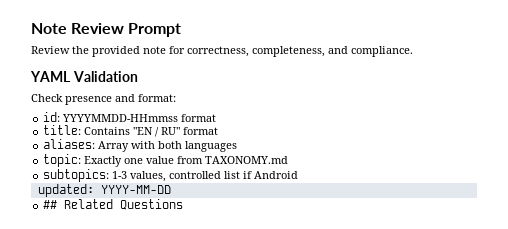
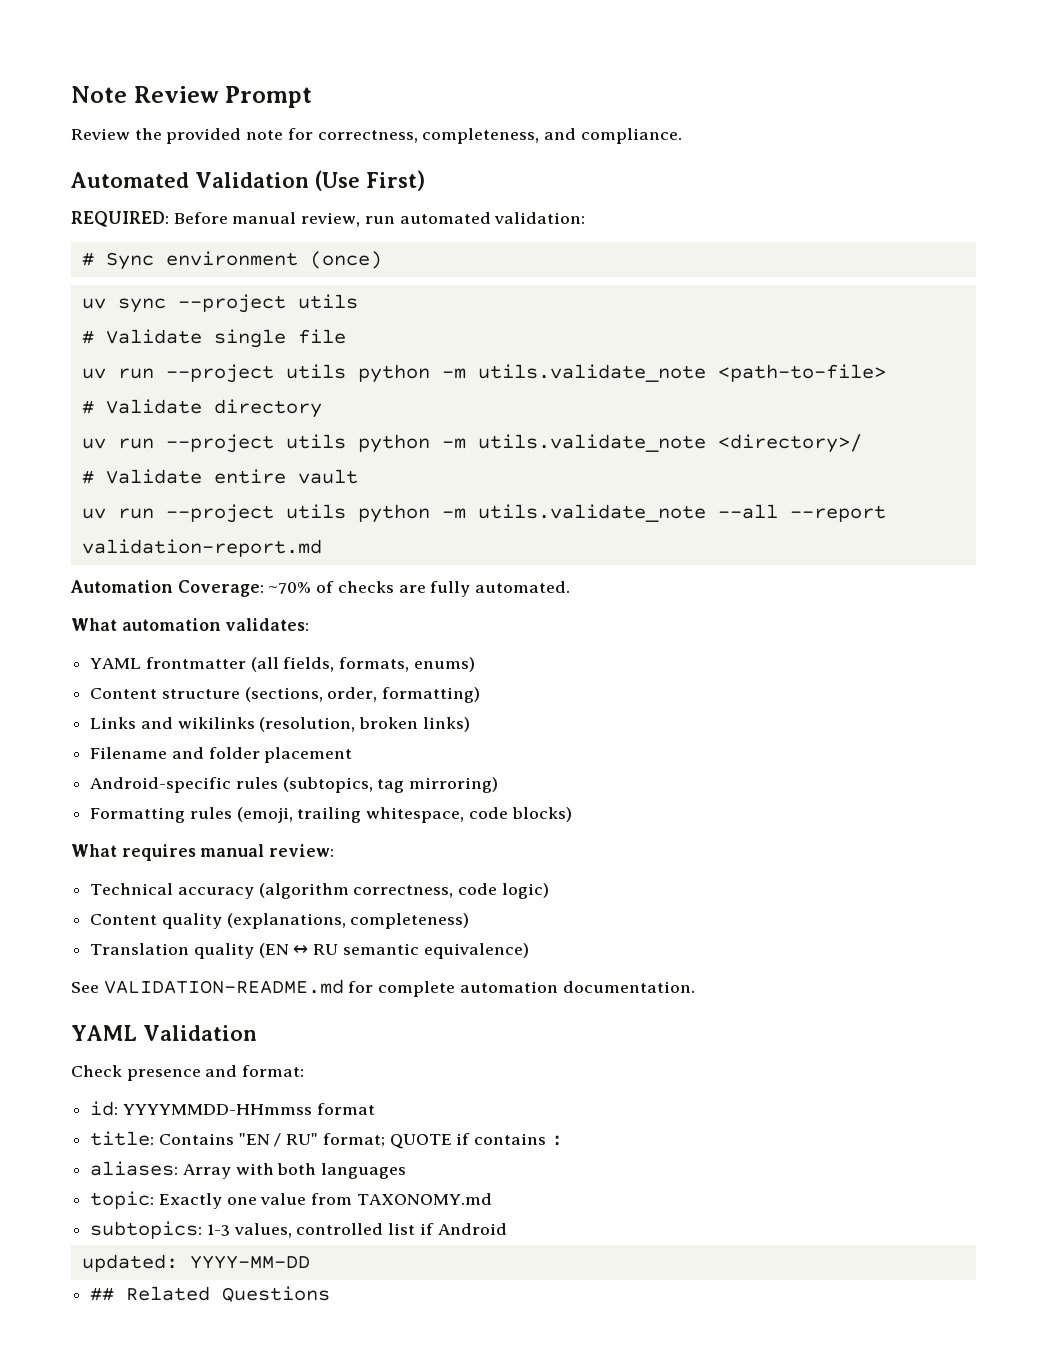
(413, 51) none -> [71,170,425,191] [71,211,586,227] [81,251,382,270] [81,294,358,313] [81,329,346,348] [81,364,886,383] [81,399,322,418] [81,434,862,453] [81,469,358,484] [81,504,886,523] [81,539,322,557] [70,580,571,597] [71,618,310,631] [90,657,475,672] [90,687,481,703] [90,717,470,732] [90,747,353,763] [90,777,499,793] [90,807,572,823] [71,844,335,861] [90,883,549,899] [90,913,470,929] [90,943,529,959] [71,979,695,997] // Automated Validation (Use First) // REQUIRED: Before manual review, run automated validation: // # Sync environment (once) // uv sync --project utils // # Validate single file // uv run --project utils python -m utils.validate_note <path-to-file> // # Validate directory // uv run --project utils python -m utils.validate_note <directory>/ // # Validate entire vault // uv run --project utils python -m utils.validate_note --all --report validation-report.md // Automation Coverage: ~70% of checks are fully automated. // What automation validates: // YAML frontmatter (all fields, formats, enums) // Content structure (sections, order, formatting) // Links and wikilinks (resolution, broken links) // Filename and folder placement // Android-specific rules (subtopics, tag mirroring) // Formatting rules (emoji, trailing whitespace, code blocks) // What requires manual review: // Technical accuracy (algorithm correctness, code logic) // Content quality (explanations, completeness) // Translation quality (EN ↔ RU semantic equivalence) // See VALIDATION-README.md for complete automation documentation.
[183,127,219,135] format -> [322,1133,563,1149] format; QUOTE if contains :

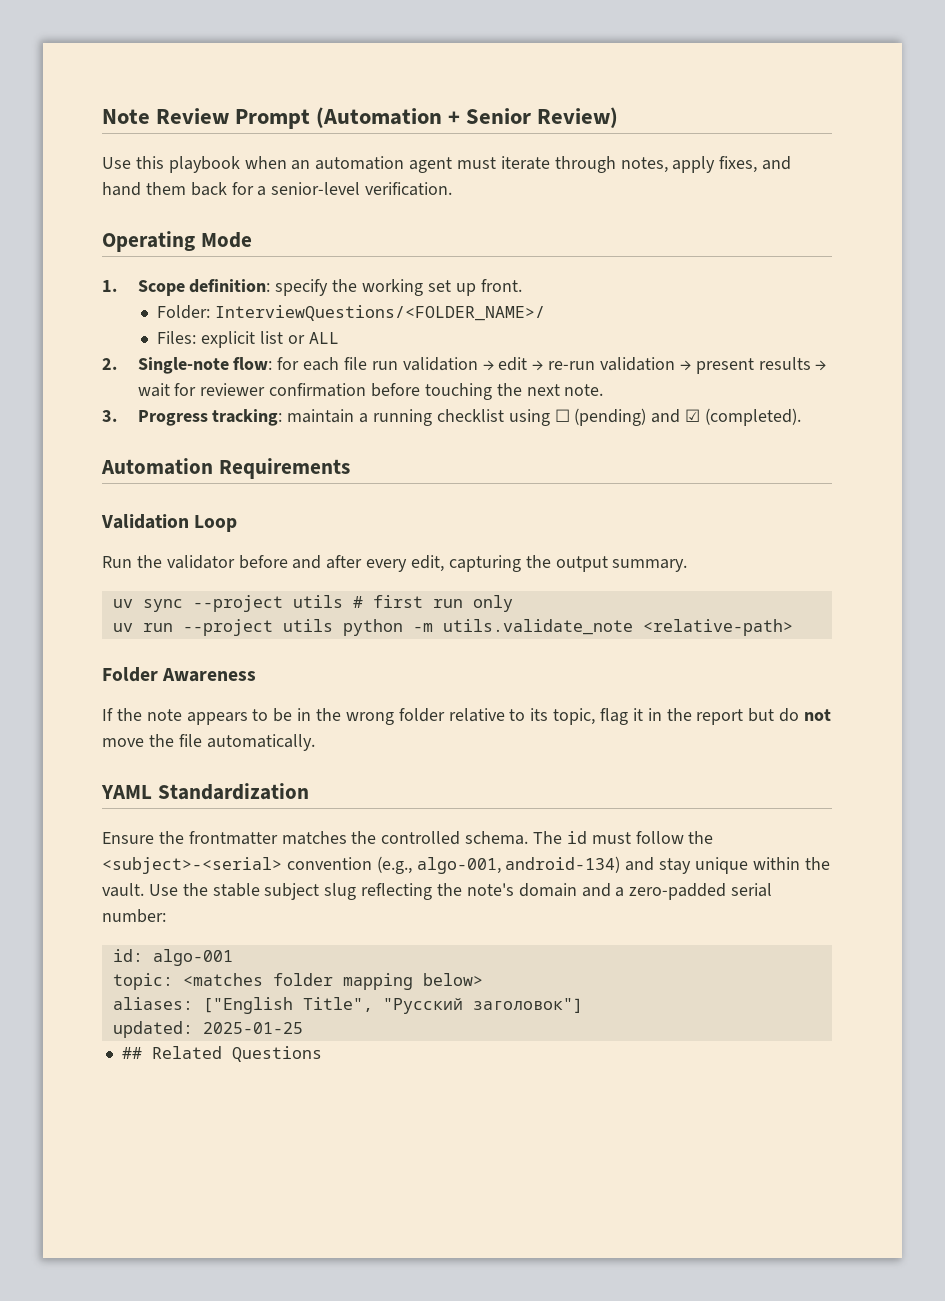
[71,128,682,144] [71,170,425,191] [71,211,586,227] [81,251,382,270] // Review the provided note for correctness, completeness, and compliance. // Automated Validation (Use First) // REQUIRED: Before manual review, run automated validation: // # Sync environment (once) -> [316,107,619,128] [102,156,792,173] [102,182,453,196] [102,231,252,252] [102,279,522,296] [157,305,546,321] [157,331,339,348] [102,357,827,374] [137,383,604,400] [102,408,801,426] [101,458,350,479] [101,514,238,532] [102,555,688,572] (Automation + Senior Review) // Use this playbook when an automation agent must iterate through notes, apply fixes, and hand them back for a senior-level verification. // Operating Mode // 1. Scope definition: specify the working set up front. // Folder: InterviewQuestions/<FOLDER_NAME>/ // Files: explicit list or ALL // 2. Single-note flow: for each file run validation → edit → re-run validation → present results → wait for reviewer confirmation before touching the next note. // 3. Progress tracking: maintain a running checklist using ☐ (pending) and ☑ (completed). // Automation Requirements // Validation Loop // Run the validator before and after every edit, capturing the output summary.
[81,329,346,348] [81,364,886,383] [81,399,322,418] [81,434,862,453] [81,469,358,484] [81,504,886,523] [81,539,322,557] [70,580,571,597] [71,618,310,631] [90,657,475,672] [90,687,481,703] [90,717,470,732] [90,747,353,763] [90,777,499,793] [90,807,572,823] [71,844,335,861] [90,883,549,899] [90,913,470,929] [90,943,529,959] [71,979,695,997] [71,1025,257,1041] [71,1065,305,1081] [90,1101,375,1116] [90,1131,563,1149] [90,1161,407,1179] [90,1191,492,1209] [90,1221,507,1239] // # Validate single file // uv run --project utils python -m utils.validate_note <path-to-file> // # Validate directory // uv run --project utils python -m utils.validate_note <directory>/ // # Validate entire vault // uv run --project utils python -m utils.validate_note --all --report validation-report.md // Automation Coverage: ~70% of checks are fully automated. // What automation validates: // YAML frontmatter (all fields, formats, enums) // Content structure (sections, order, formatting) // Links and wikilinks (resolution, broken links) // Filename and folder placement // Android-specific rules (subtopics, tag mirroring) // Formatting rules (emoji, trailing whitespace, code blocks) // What requires manual review: // Technical accuracy (algorithm correctness, code logic) // Content quality (explanations, completeness) // Translation quality (EN ↔ RU semantic equivalence) // See VALIDATION-README.md for complete automation documentation. // YAML Validation // Check presence and format: // id: YYYYMMDD-HHmmss format // title: Contains "EN / RU" format; QUOTE if contains : // aliases: Array with both languages // topic: Exactly one value from TAXONOMY.md // subtopics: 1-3 values, controlled list if Android -> [352,595,513,612] [112,619,793,636] [102,667,257,682] [102,708,832,725] [102,734,315,751] [101,783,309,800] [102,831,714,845] [102,856,830,874] [102,883,773,900] [102,909,166,923] [112,949,233,966] [112,973,483,990] [112,997,583,1014] # first run only // uv run --project utils python -m utils.validate_note <relative-path> // Folder Awareness // If the note appears to be in the wrong folder relative to its topic, flag it in the report but do not move the file automatically. // YAML Standardization // Ensure the frontmatter matches the controlled schema. The id must follow the <subject>-<serial> convention (e.g., algo-001, android-134) and stay unique within the vault. Use the stable subject slug reflecting the note's domain and a zero-padded serial number: // id: algo-001 // topic: <matches folder mapping below> // aliases: ["English Title", "Русский заголовок"]
[189,1255,310,1269] YYYY-MM-DD -> [202,1022,303,1034] 2025-01-25

